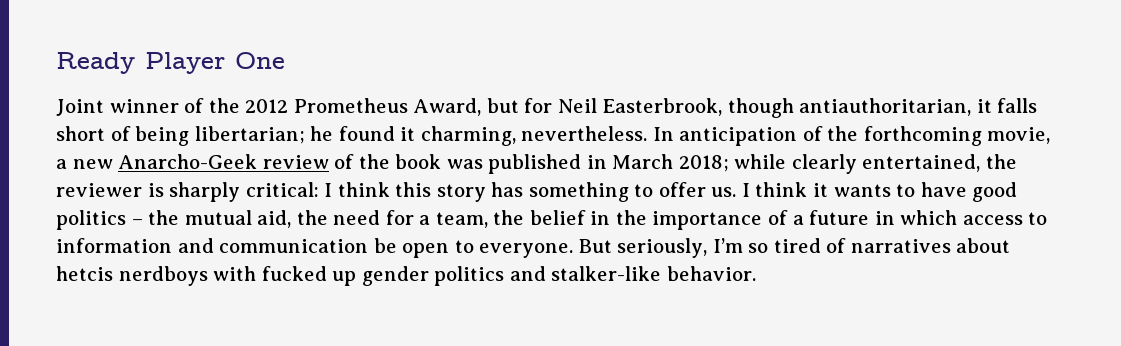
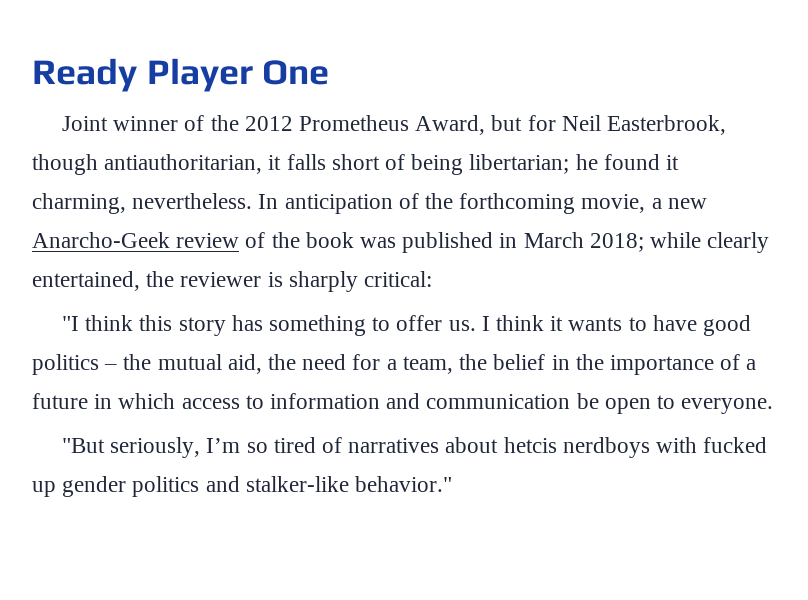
[324,183,333,197] I -> [61,316,79,331] // "I
[578,239,612,253] But -> [61,438,105,453] // "But
[666,266,756,281] behavior. -> [355,476,453,492] behavior."

